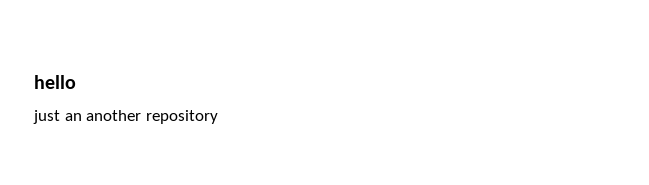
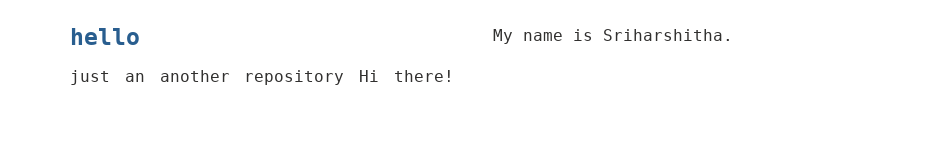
(218, 117) none -> [359,70,454,82] [493,29,733,44] Hi there! My name is Sriharshitha.

